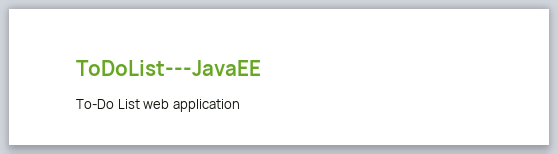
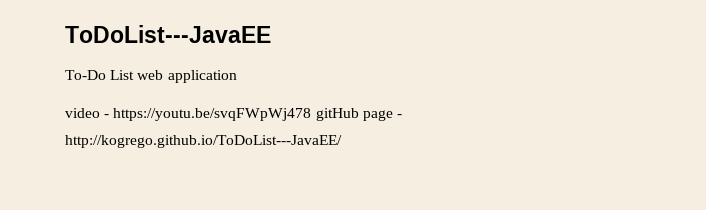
(240, 105) none -> [65,108,402,121] [65,135,342,148] // video - https://youtu.be/svqFWpWj478 gitHub page - http://kogrego.github.io/ToDoList---JavaEE/

